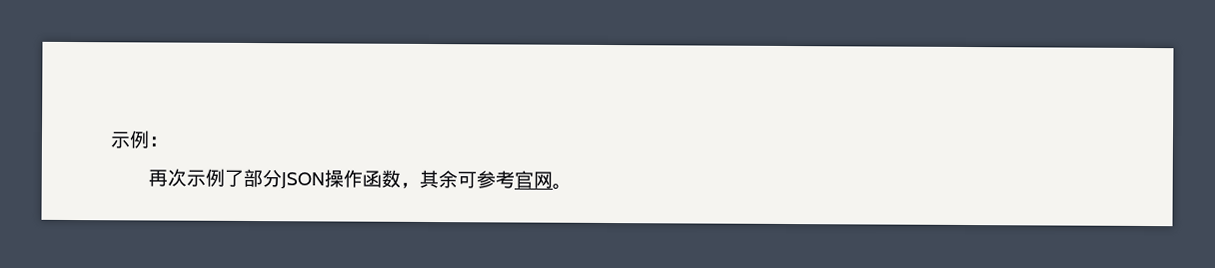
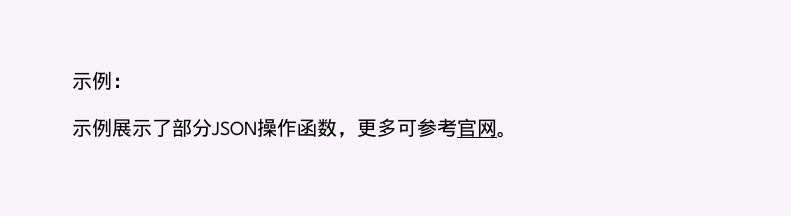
[148,168,226,187] 再次示例 -> [72,118,152,137] 示例展示
[419,169,459,189] 其余 -> [357,118,397,137] 更多

